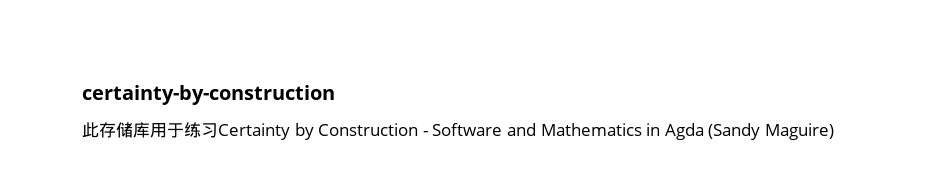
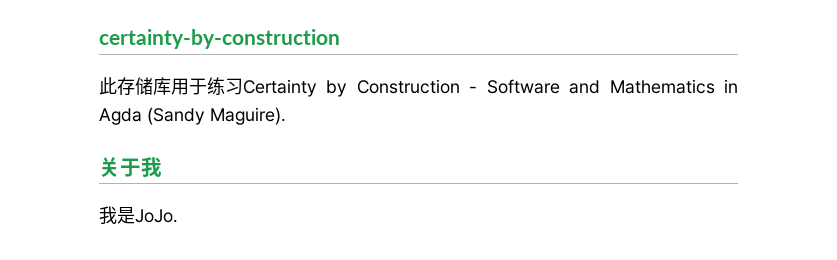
[764,123,834,140] Maguire) -> [210,107,286,125] [99,157,162,177] [99,206,178,224] Maguire). // 关于我 // 我是JoJo.

